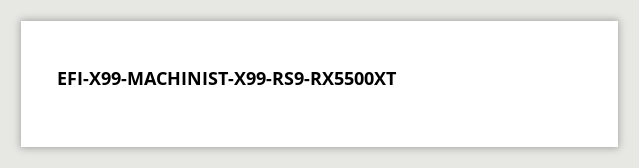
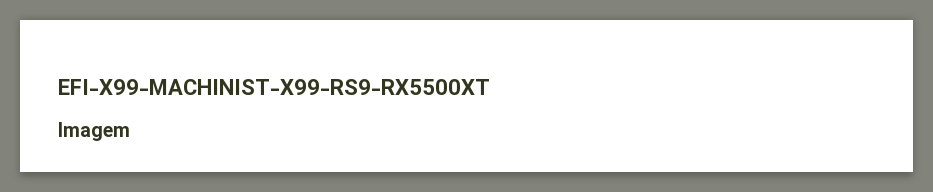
(397, 78) none -> [58,122,130,141] // Imagem

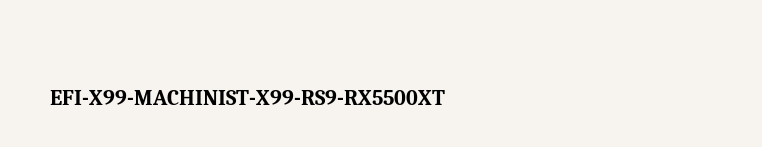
[58,122,130,141] // Imagem -> (445, 97) none

